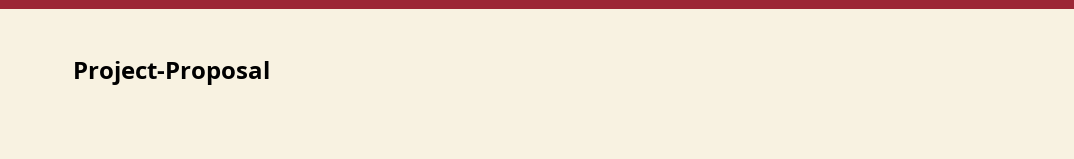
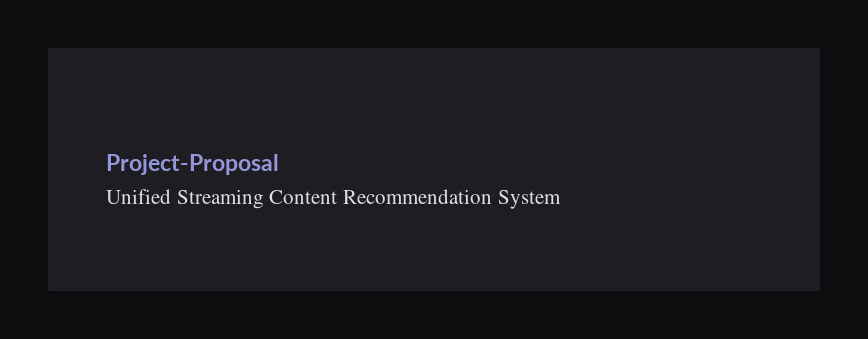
(270, 73) none -> [106,189,561,209] // Unified Streaming Content Recommendation System

